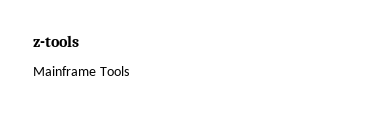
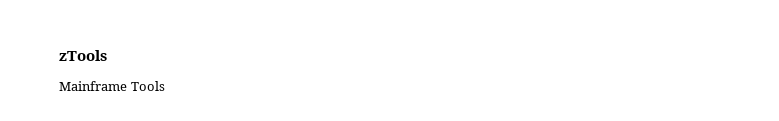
[33,35,79,47] z-tools -> [59,50,107,61] zTools

